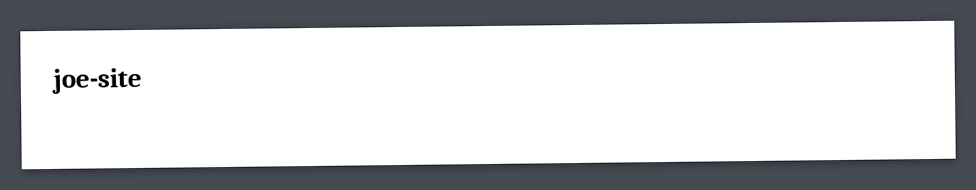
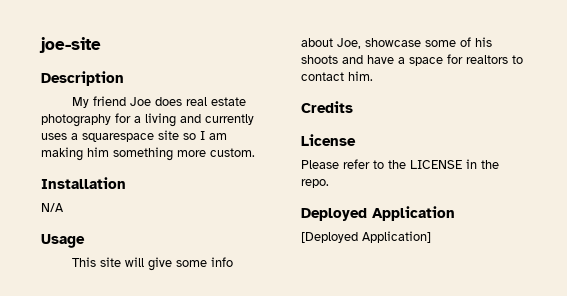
(142, 80) none -> [41,71,124,86] [71,96,246,108] [41,113,254,127] [41,130,227,142] [41,147,255,161] [41,177,126,189] [41,203,64,212] [41,234,85,248] [71,257,233,271] [301,37,492,49] [301,54,523,66] [301,71,373,81] [301,101,353,113] [301,134,356,146] [301,159,499,169] [301,179,329,188] [301,206,455,221] [301,231,431,243] // Description // My friend Joe does real estate photography for a living and currently uses a squarespace site so I am making him something more custom. // Installation // N/A // Usage // This site will give some info about Joe, showcase some of his shoots and have a space for realtors to contact him. // Credits // License // Please refer to the LICENSE in the repo. // Deployed Application // [Deployed Application]

